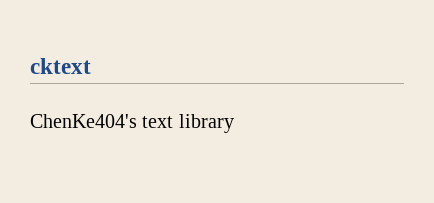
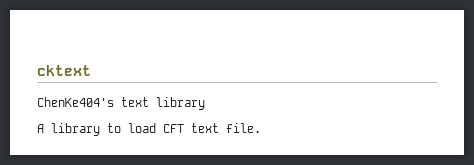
(234, 123) none -> [37,123,261,136] // A library to load CFT text file.

